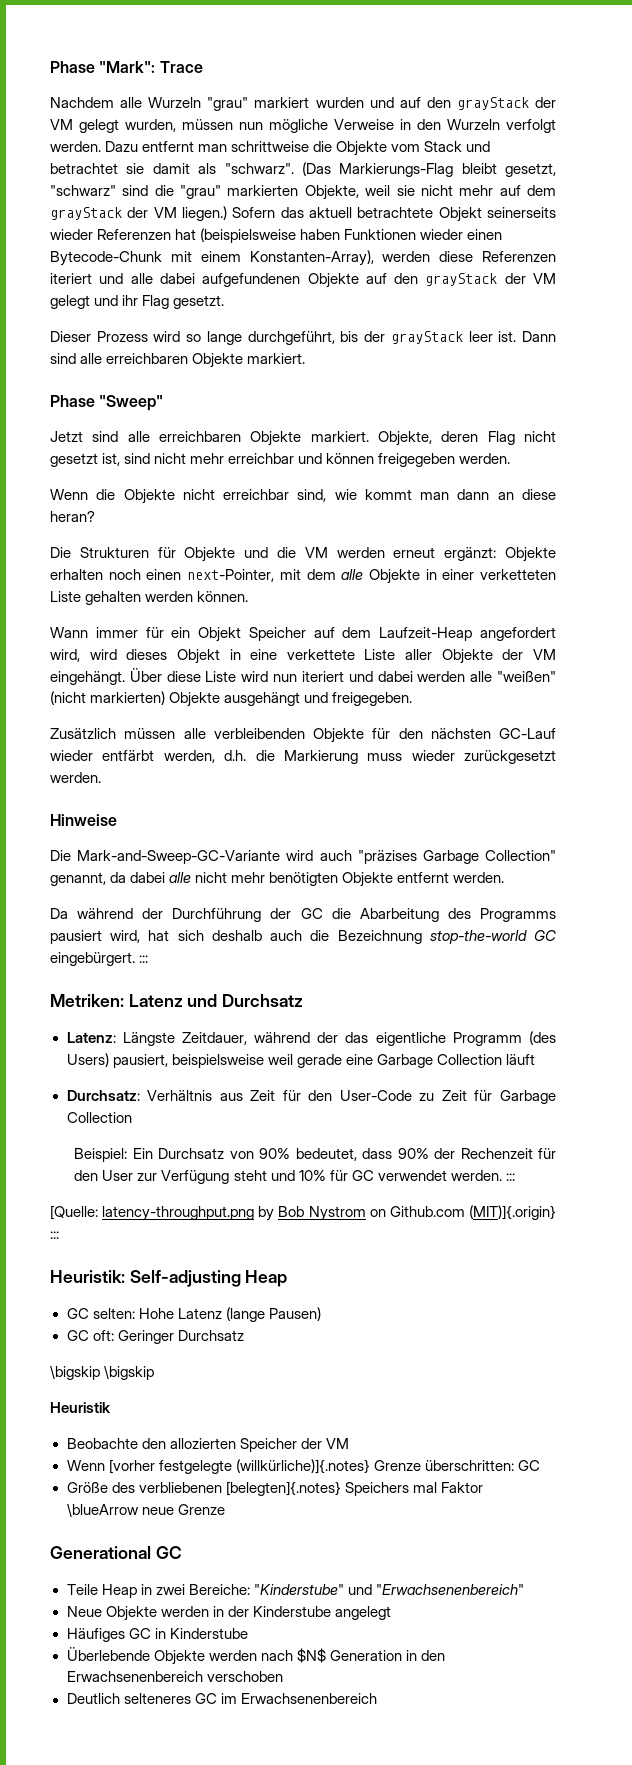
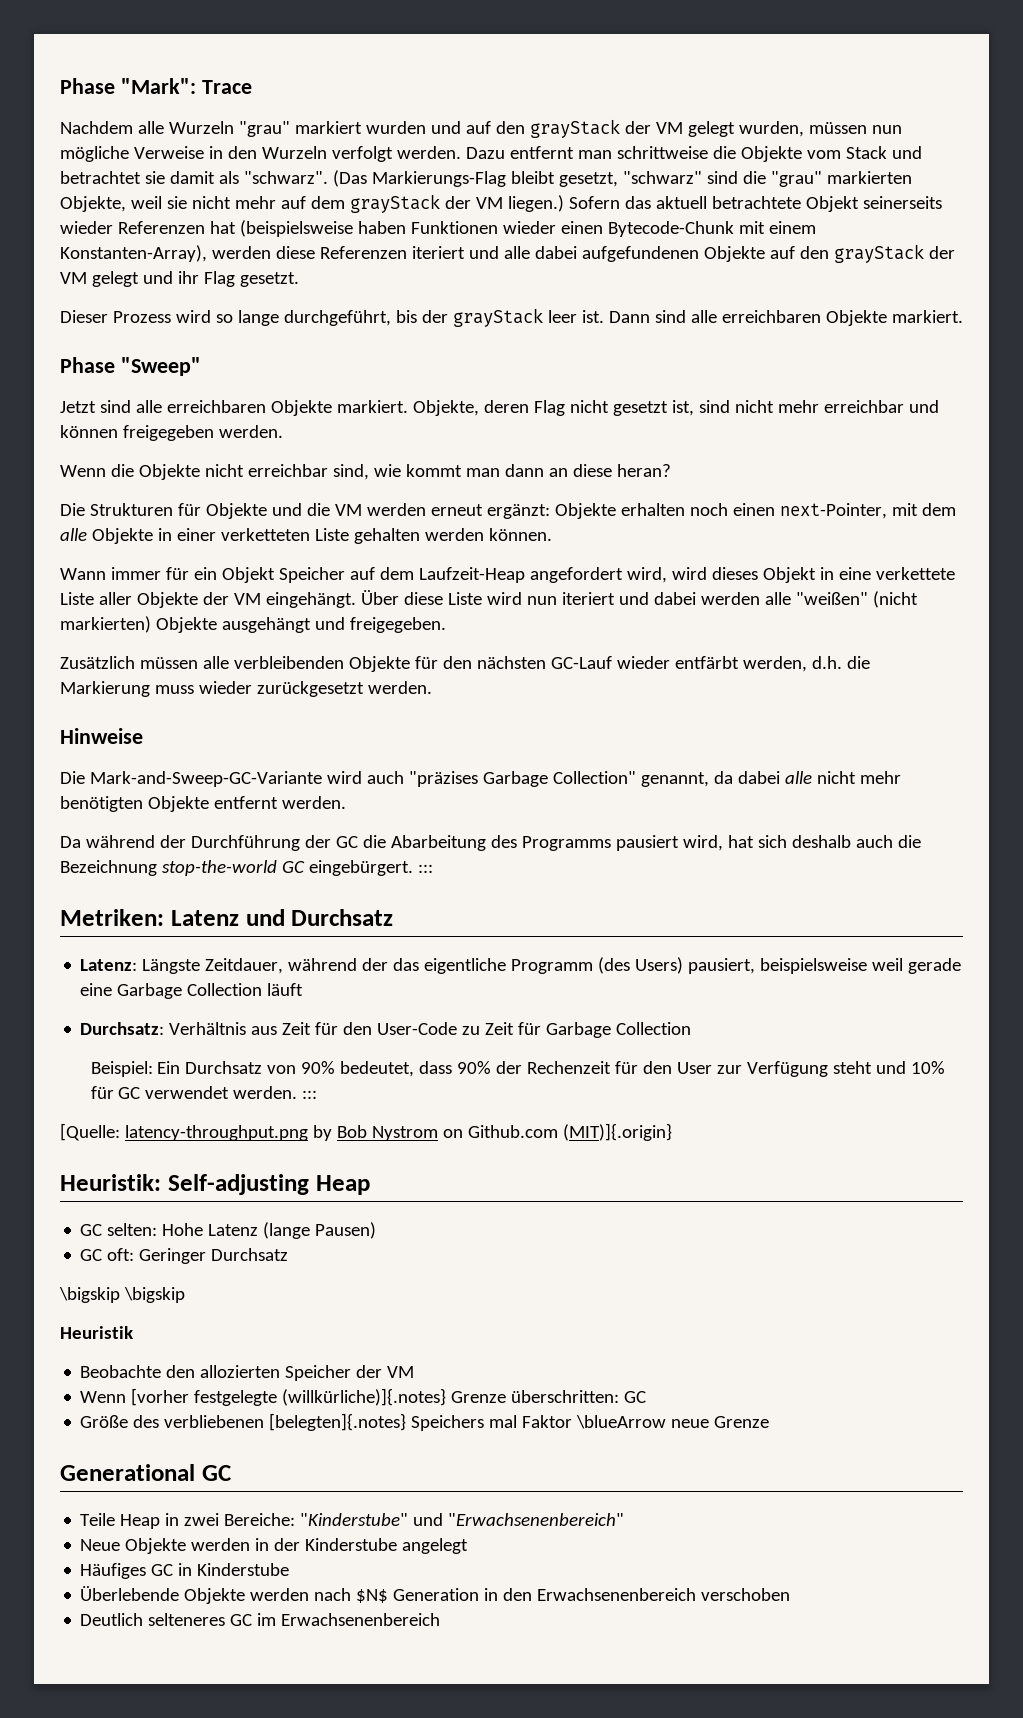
[50,1231,59,1239] ::: -> (672, 1132) none

